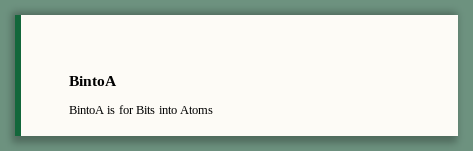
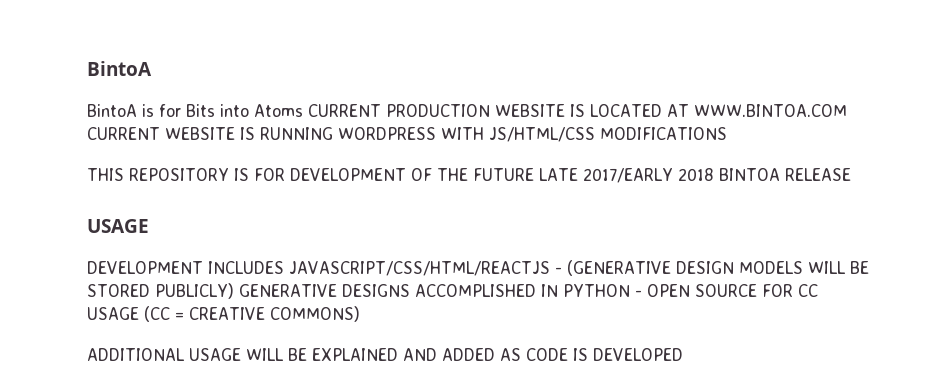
(213, 110) none -> [308,104,847,117] [87,127,727,142] [87,168,851,183] [87,219,149,233] [87,260,869,276] [87,283,818,299] [87,306,360,322] [87,348,683,361] CURRENT PRODUCTION WEBSITE IS LOCATED AT WWW.BINTOA.COM CURRENT WEBSITE IS RUNNING WORDPRESS WITH JS/HTML/CSS MODIFICATIONS // THIS REPOSITORY IS FOR DEVELOPMENT OF THE FUTURE LATE 2017/EARLY 2018 BINTOA RELEASE // USAGE // DEVELOPMENT INCLUDES JAVASCRIPT/CSS/HTML/REACTJS - (GENERATIVE DESIGN MODELS WILL BE STORED PUBLICLY) GENERATIVE DESIGNS ACCOMPLISHED IN PYTHON - OPEN SOURCE FOR CC USAGE (CC = CREATIVE COMMONS) // ADDITIONAL USAGE WILL BE EXPLAINED AND ADDED AS CODE IS DEVELOPED

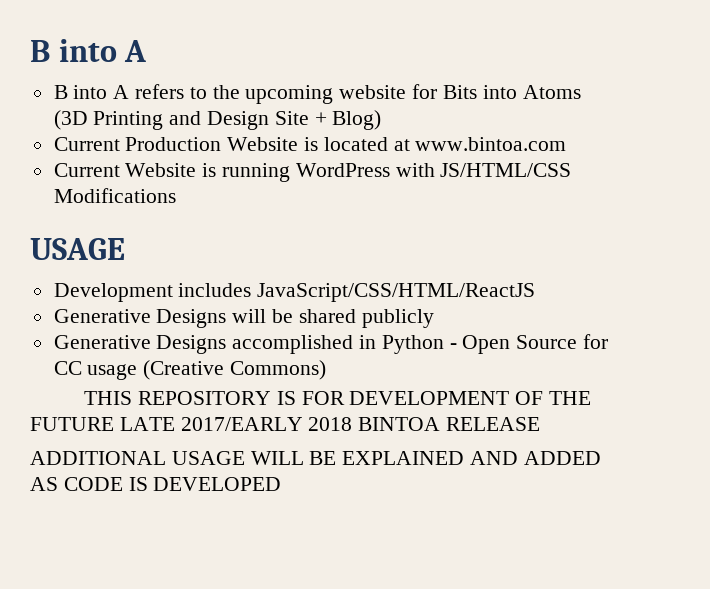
[87,61,152,76] [87,104,847,117] [87,127,727,142] BintoA // BintoA is for Bits into Atoms CURRENT PRODUCTION WEBSITE IS LOCATED AT WWW.BINTOA.COM CURRENT WEBSITE IS RUNNING WORDPRESS WITH JS/HTML/CSS MODIFICATIONS -> [30,39,147,62] [53,84,581,104] [53,110,382,130] [53,137,567,151] [53,163,572,182] [53,188,176,203] [30,238,125,260] [53,283,536,302] [53,309,434,328] [53,334,609,354] [53,360,327,380] B into A // B into A refers to the upcoming website for Bits into Atoms (3D Printing and Design Site + Blog) // Current Production Website is located at www.bintoa.com // Current Website is running WordPress with JS/HTML/CSS Modifications // USAGE // Development includes JavaScript/CSS/HTML/ReactJS // Generative Designs will be shared publicly // Generative Designs accomplished in Python - Open Source for CC usage (Creative Commons)
[87,219,149,233] [87,260,869,276] [87,283,818,299] [87,306,360,322] // USAGE // DEVELOPMENT INCLUDES JAVASCRIPT/CSS/HTML/REACTJS - (GENERATIVE DESIGN MODELS WILL BE STORED PUBLICLY) GENERATIVE DESIGNS ACCOMPLISHED IN PYTHON - OPEN SOURCE FOR CC USAGE (CC = CREATIVE COMMONS) -> (541, 424) none

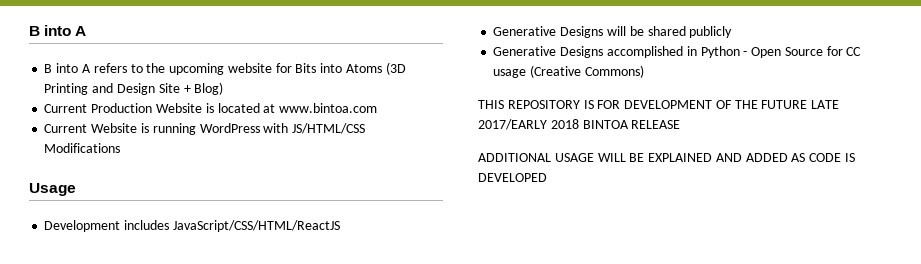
[30,238,125,260] USAGE -> [29,183,76,196] Usage

